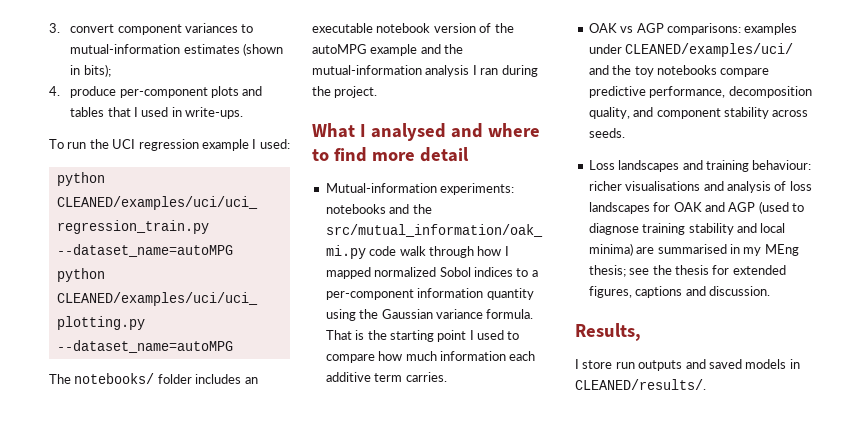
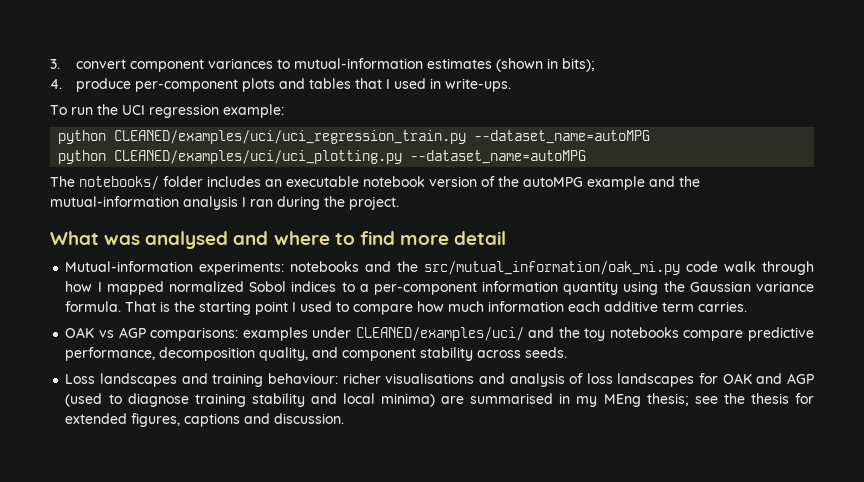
[201,139,290,151] example I used: -> [223,104,284,118] example:
[359,124,366,137] I -> [104,235,141,245] was
[575,323,641,341] [575,359,800,371] [575,379,706,390] // Results, // I store run outputs and saved models in CLEANED/results/. -> (345, 418) none

